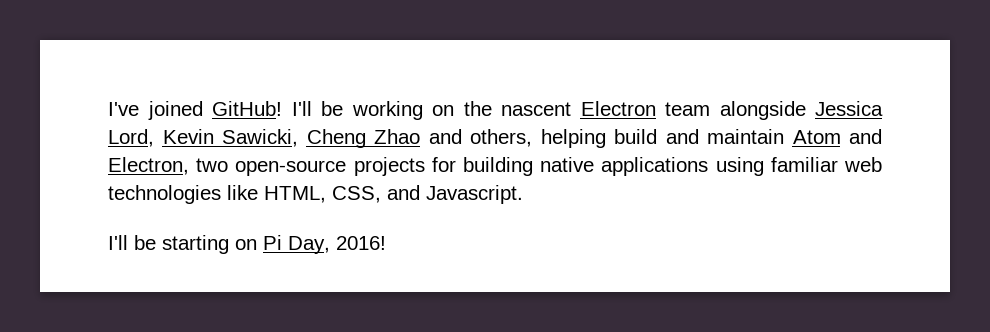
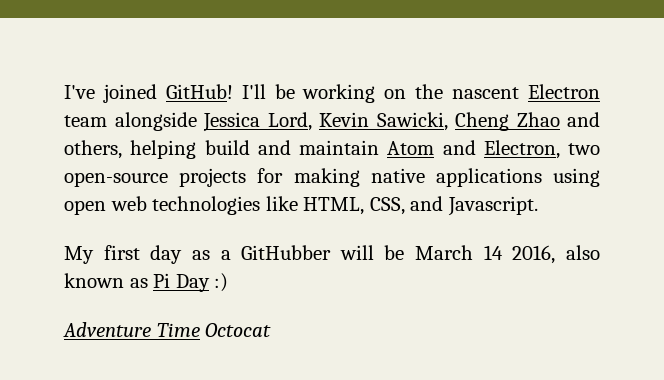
[463,157,533,176] building -> [293,168,360,187] making
[770,157,838,172] familiar -> [64,200,106,215] open
[108,235,386,254] I'll be starting on Pi Day, 2016! -> [64,245,600,264] [64,273,229,292] [63,322,272,337] My first day as a GitHubber will be March 14 2016, also known as Pi Day :) // Adventure Time Octocat

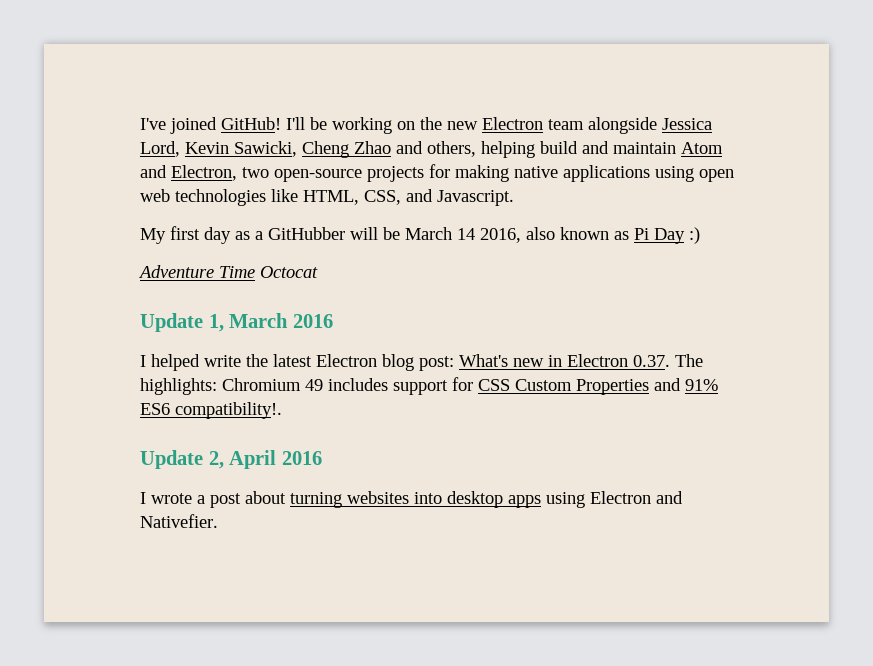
[452,87,520,99] nascent -> [447,121,478,130] new
(272, 330) none -> [140,313,333,332] [140,354,703,371] [140,377,718,395] [140,402,282,419] [140,450,322,469] [140,491,683,508] [140,514,218,528] // Update 1, March 2016 // I helped write the latest Electron blog post: What's new in Electron 0.37. The highlights: Chromium 49 includes support for CSS Custom Properties and 91% ES6 compatibility!. // Update 2, April 2016 // I wrote a post about turning websites into desktop apps using Electron and Nativefier.

